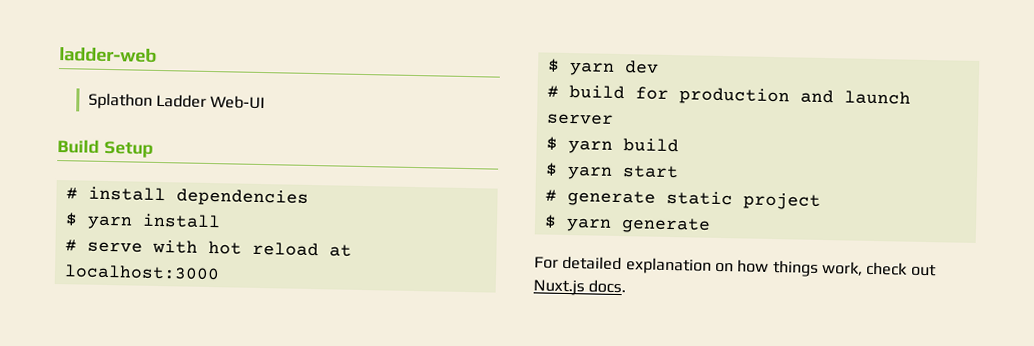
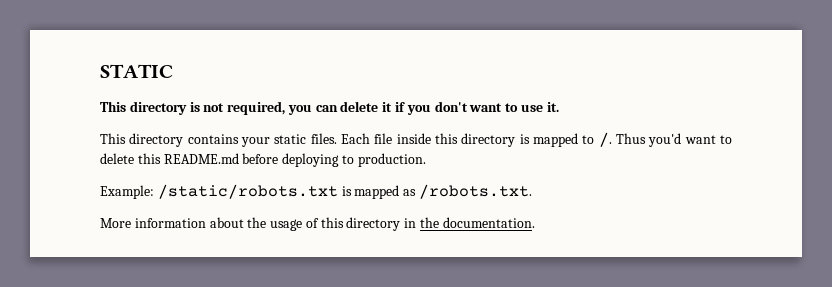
[59,47,157,63] [87,92,266,110] [57,139,154,158] [65,186,309,207] [64,212,221,230] [64,239,352,257] [63,264,220,281] [546,58,659,76] [546,84,911,106] [545,113,614,125] [545,136,679,154] [544,162,679,180] [544,189,821,210] [543,214,711,234] [534,255,937,277] [533,279,627,296] ladder-web // Splathon Ladder Web-UI // Build Setup // # install dependencies // $ yarn install // # serve with hot reload at localhost:3000 // $ yarn dev // # build for production and launch server // $ yarn build // $ yarn start // # generate static project // $ yarn generate // For detailed explanation on how things work, check out Nuxt.js docs. -> [100,64,173,78] [100,101,559,115] [100,132,732,147] [100,153,426,167] [100,184,532,199] [100,217,535,231] STATIC // This directory is not required, you can delete it if you don't want to use it. // This directory contains your static files. Each file inside this directory is mapped to /. Thus you'd want to delete this README.md before deploying to production. // Example: /static/robots.txt is mapped as /robots.txt. // More information about the usage of this directory in the documentation.

